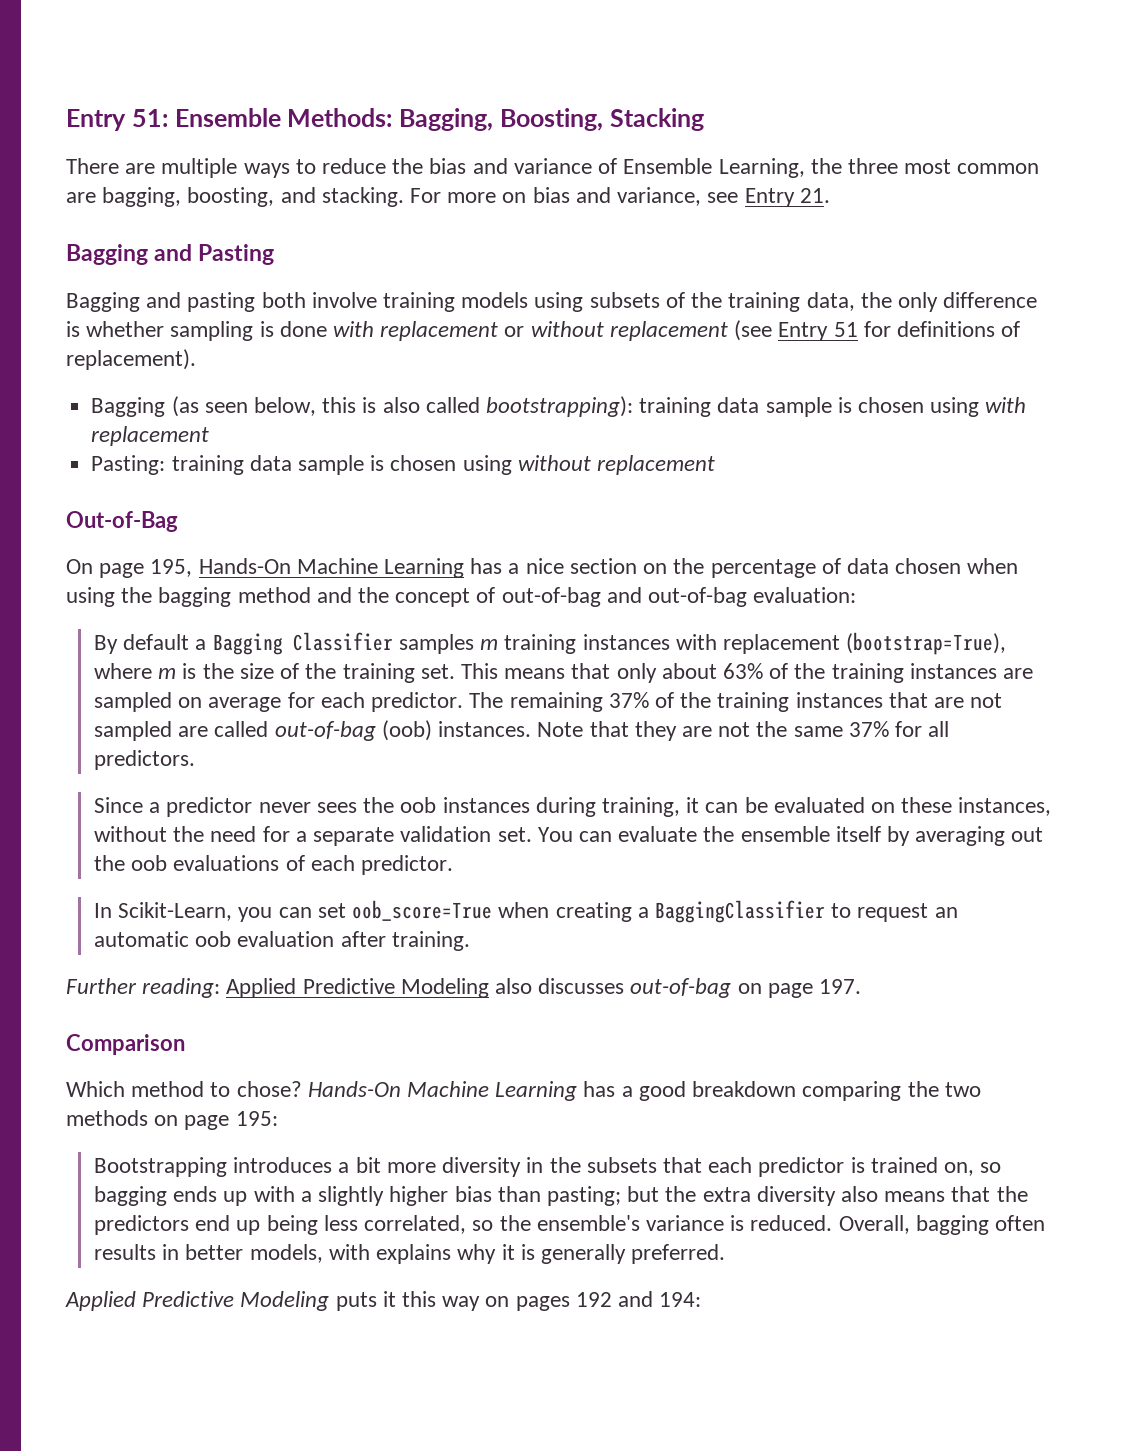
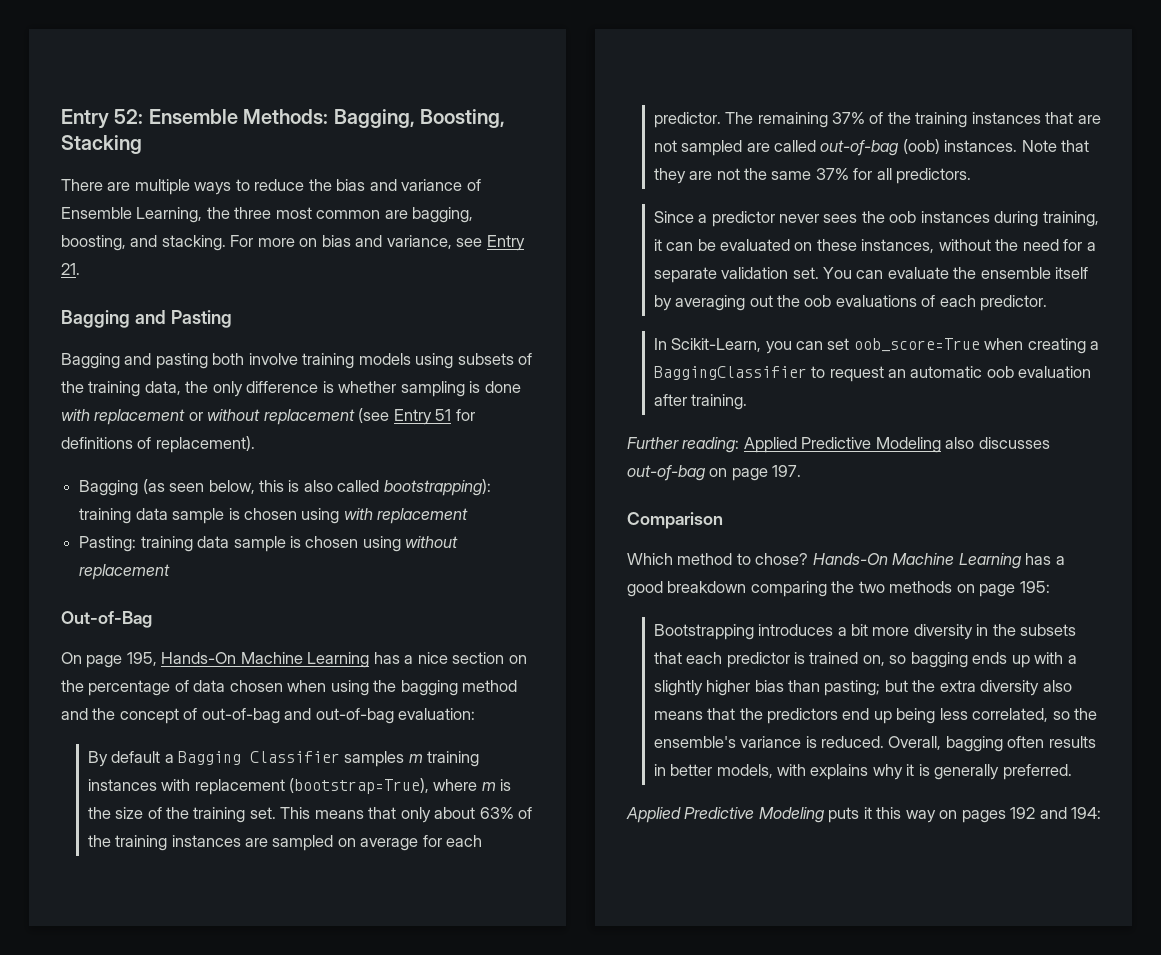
[66,109,168,131] Entry 51: -> [61,109,144,129] Entry 52:

